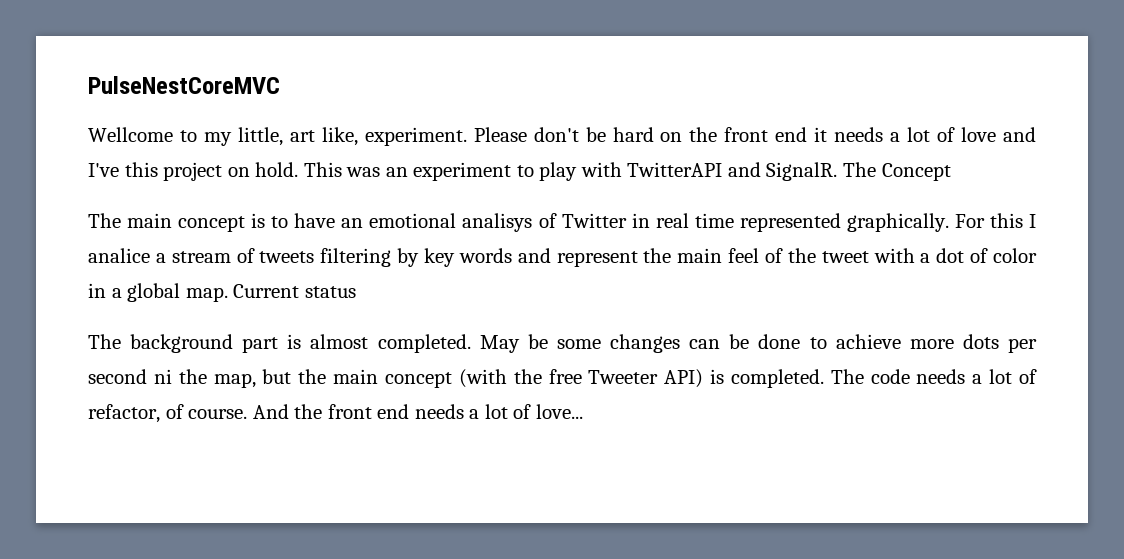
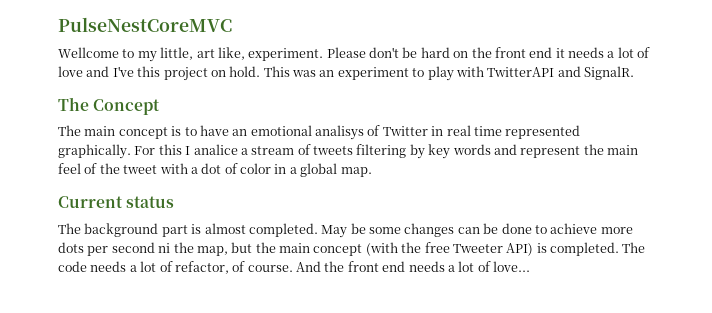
(838, 171) none -> (634, 73) //
(228, 294) none -> (372, 172) //

